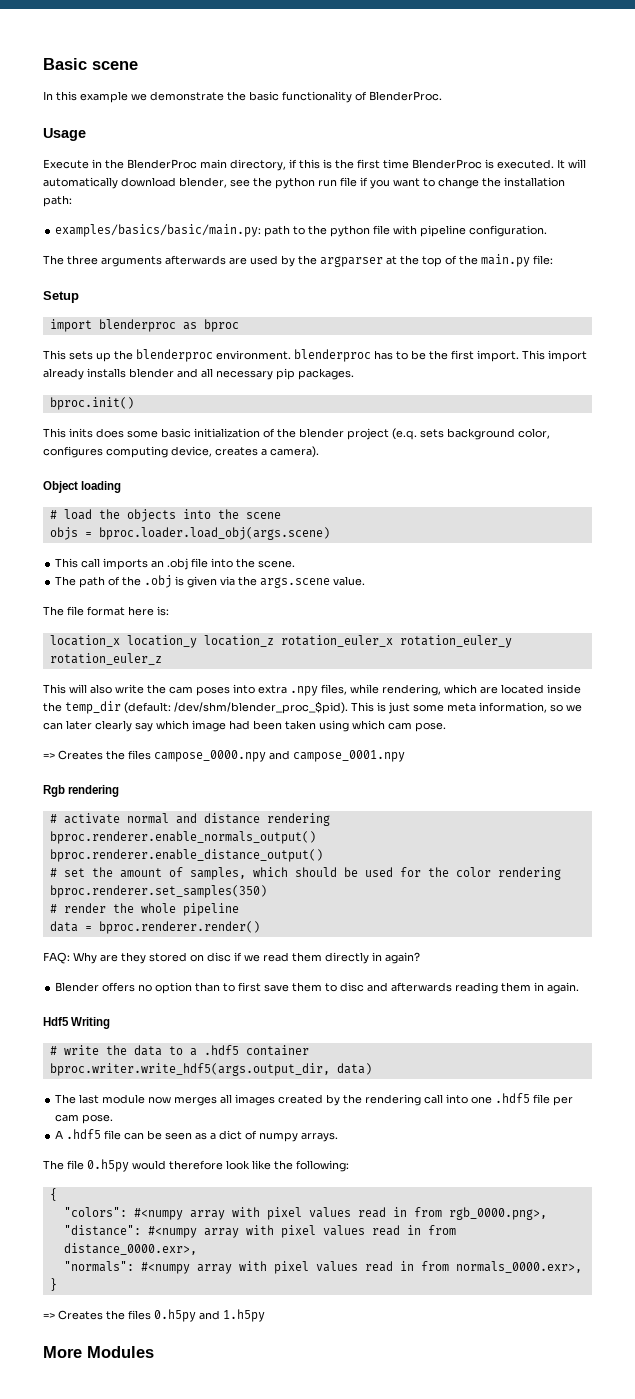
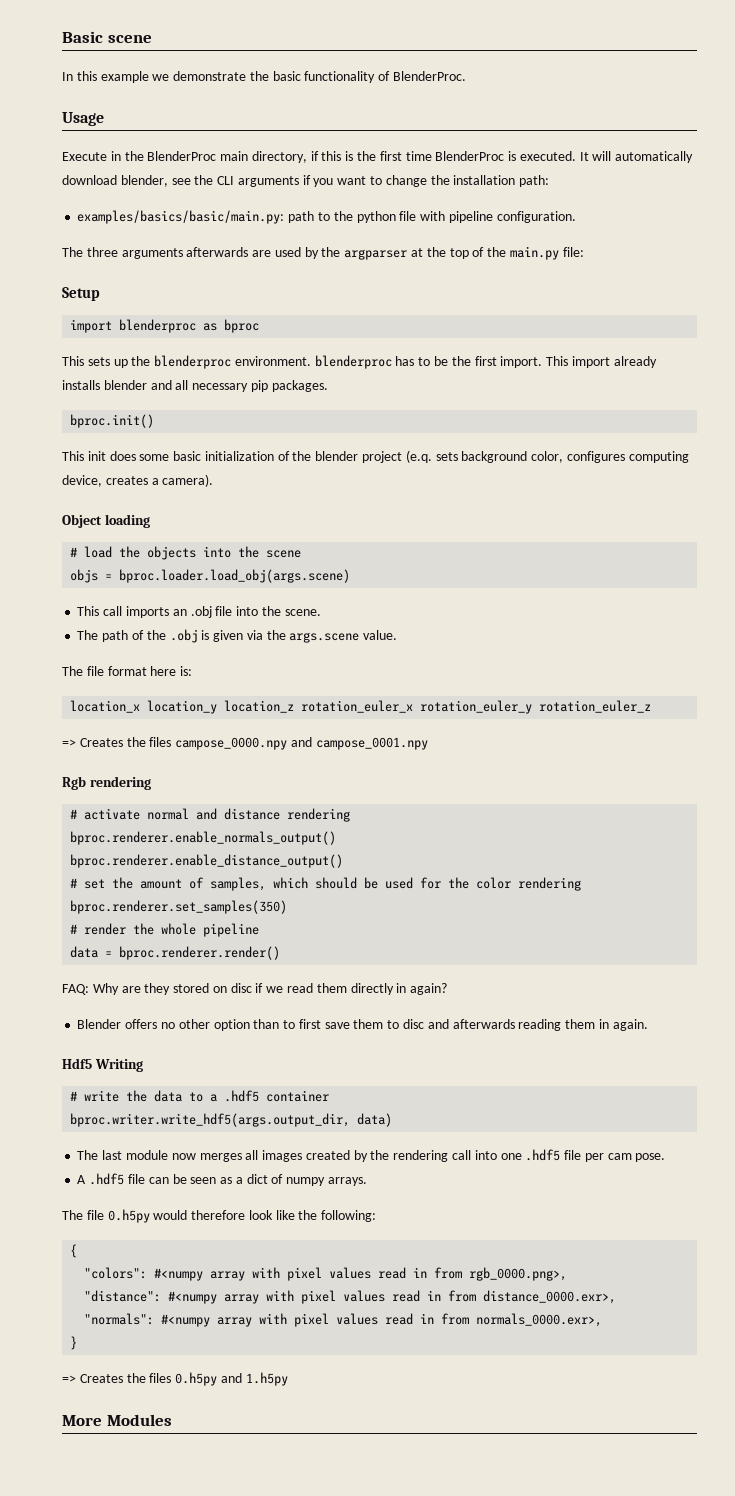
[275,177,357,189] python run file -> [217,176,299,187] CLI arguments
[69,428,93,438] inits -> [87,451,106,461] init
[43,684,581,696] [43,701,582,714] [43,720,446,732] // This will also write the cam poses into extra .npy files, while rendering, which are located inside the temp_dir (default: /dev/shm/blender_proc_$pid). This is just some meta information, so we can later clearly say which image had been taken using which cam pose. -> (652, 706) none
(153, 988) none -> [178,1019,210,1029] other

